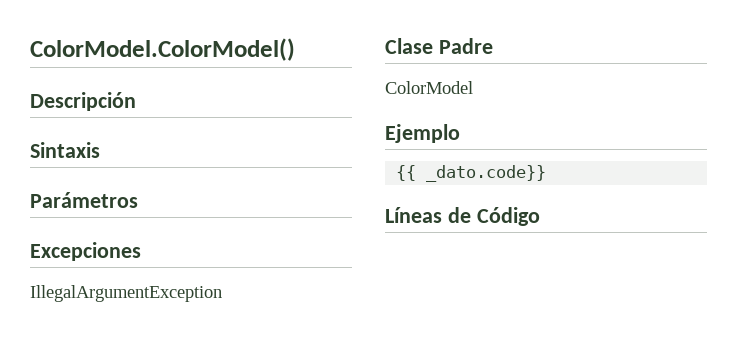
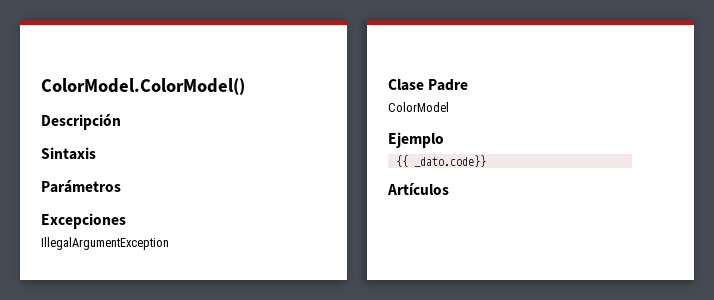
[385,207,540,226] Líneas de Código -> [387,183,449,195] Artículos

